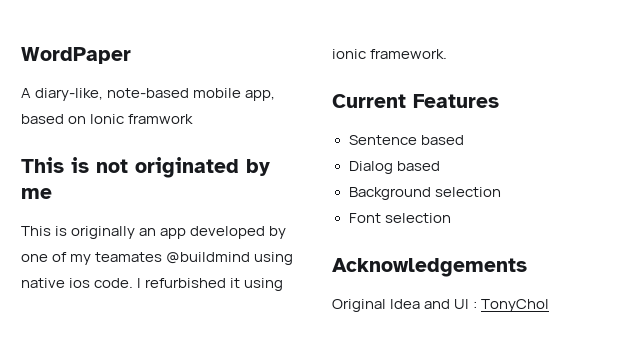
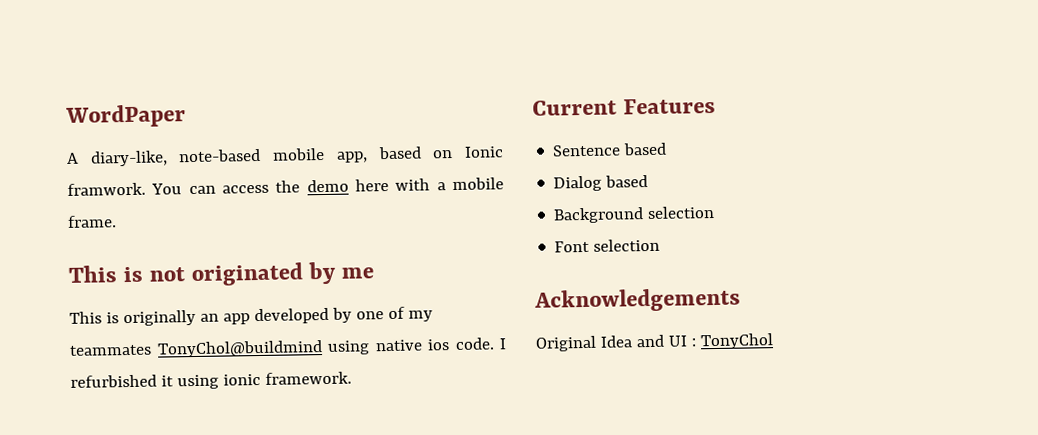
[128,114,194,124] framwork -> [67,177,504,196] [67,215,117,228] framwork. You can access the demo here with a mobile frame.
[95,252,251,264] teamates @buildmind -> [69,340,323,358] teammates TonyChol@buildmind

